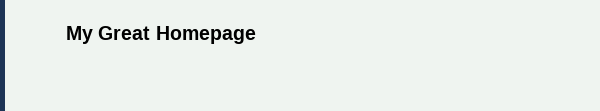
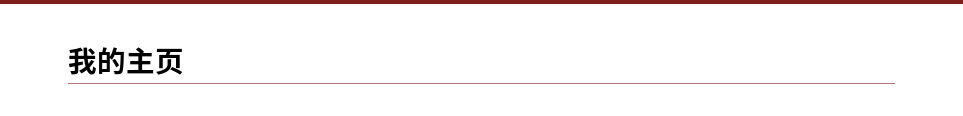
[66,26,256,44] My Great Homepage -> [68,47,184,75] 我的主页

